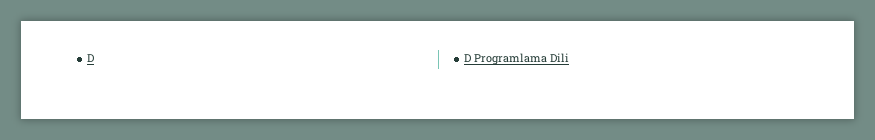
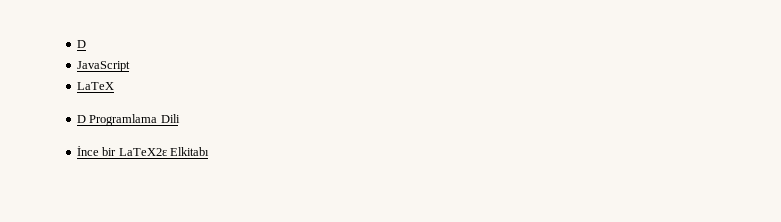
[87,54,95,62] D -> [76,40,86,48] [76,61,130,72] [76,82,114,90] D // JavaScript // LaTeX
(570, 57) none -> [76,146,209,156] // İnce bir LaTeX2ε Elkitabı

